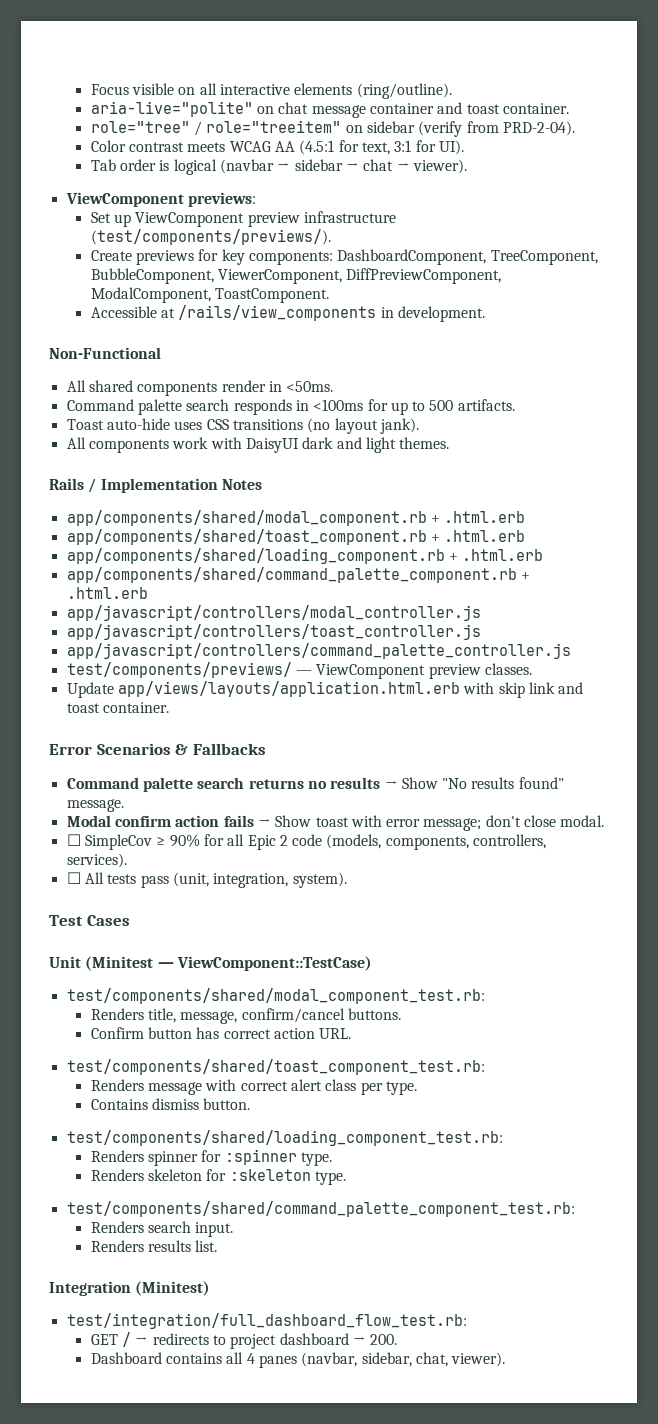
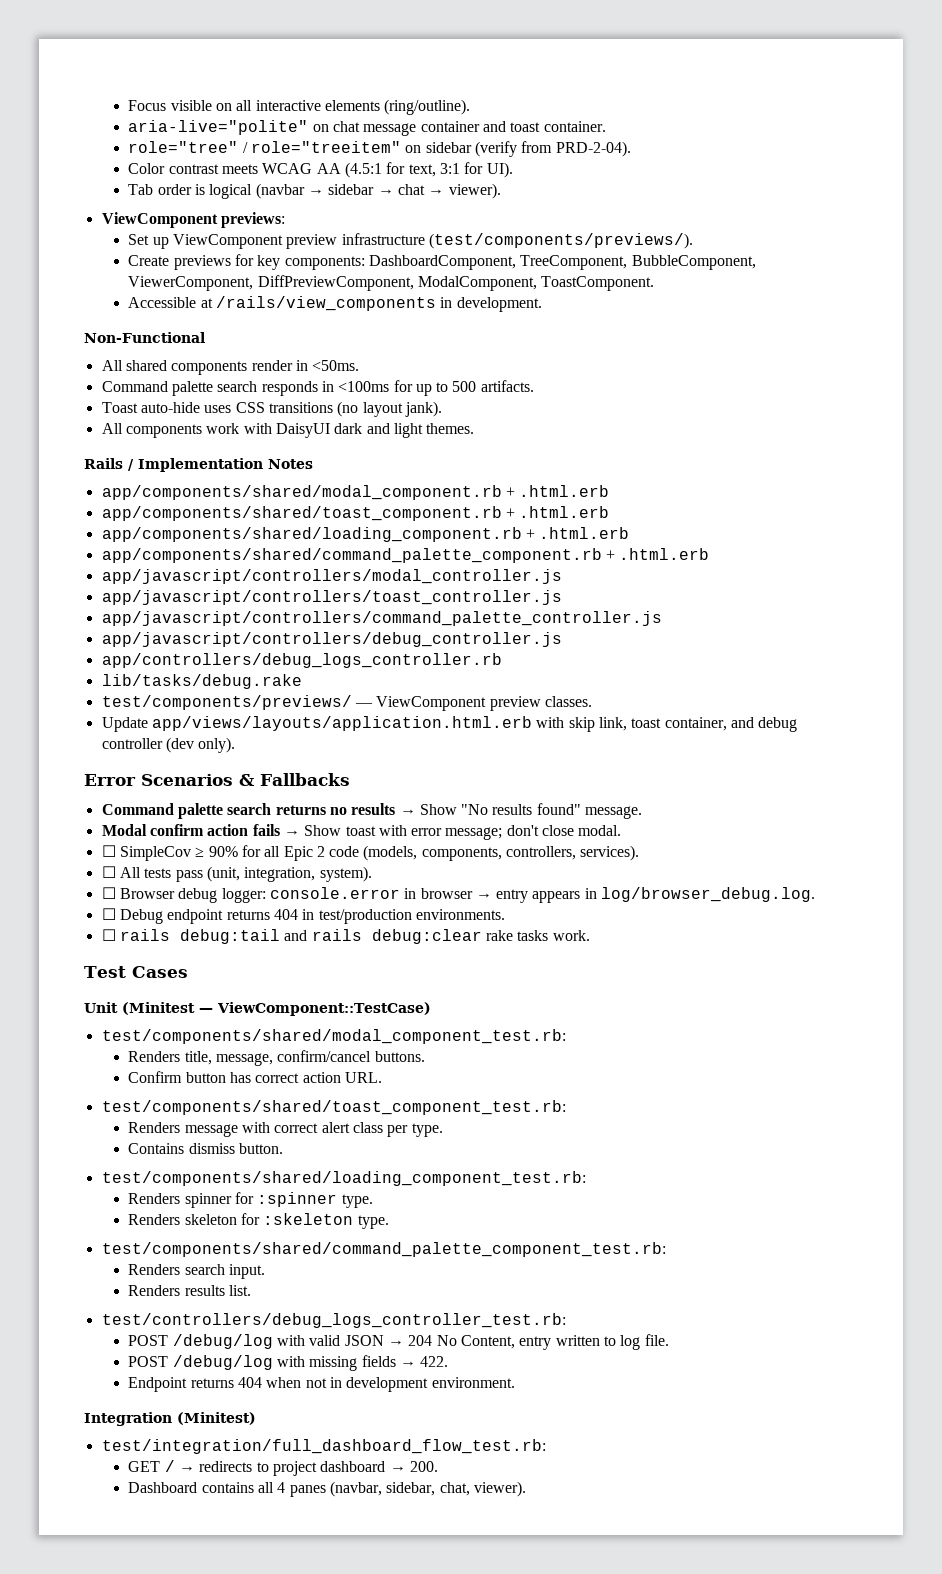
(571, 651) none -> [101,632,562,647] [101,653,502,668] [101,674,302,689] // app/javascript/controllers/debug_controller.js // app/controllers/debug_logs_controller.rb // lib/tasks/debug.rake
[528,682,584,694] [66,702,169,713] link and toast container. -> [598,717,798,732] [101,737,236,753] link, toast container, and debug controller (dev only).
(347, 880) none -> [101,887,816,903] [101,908,505,924] [101,929,590,944] // ☐ Browser debug logger: console.error in browser → entry appears in log/browser_debug.log. // ☐ Debug endpoint returns 404 in test/production environments. // ☐ rails debug:tail and rails debug:clear rake tasks work.
(218, 1246) none -> [101,1313,566,1328] [128,1334,669,1350] [128,1355,449,1371] [128,1377,515,1392] // test/controllers/debug_logs_controller_test.rb: // POST /debug/log with valid JSON → 204 No Content, entry written to log file. // POST /debug/log with missing fields → 422. // Endpoint returns 404 when not in development environment.

